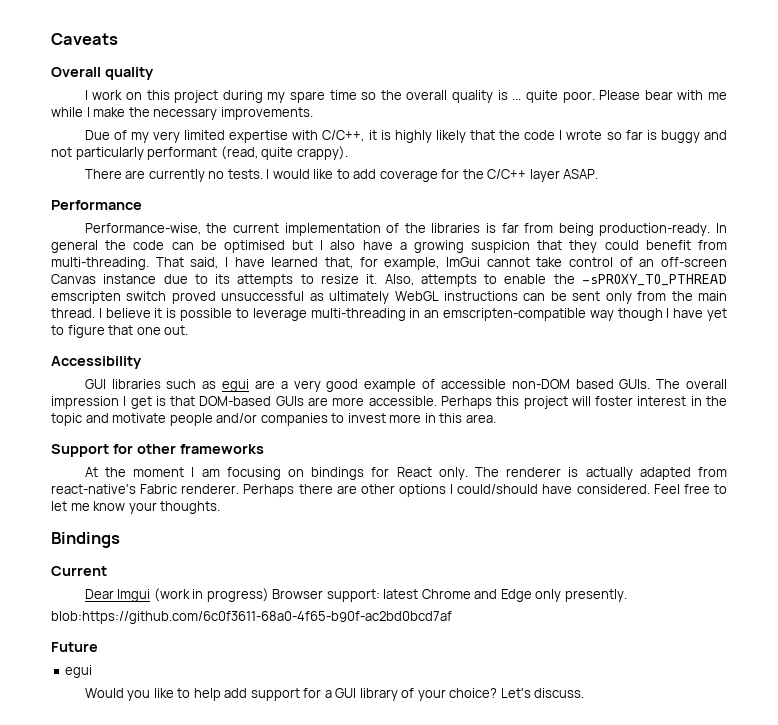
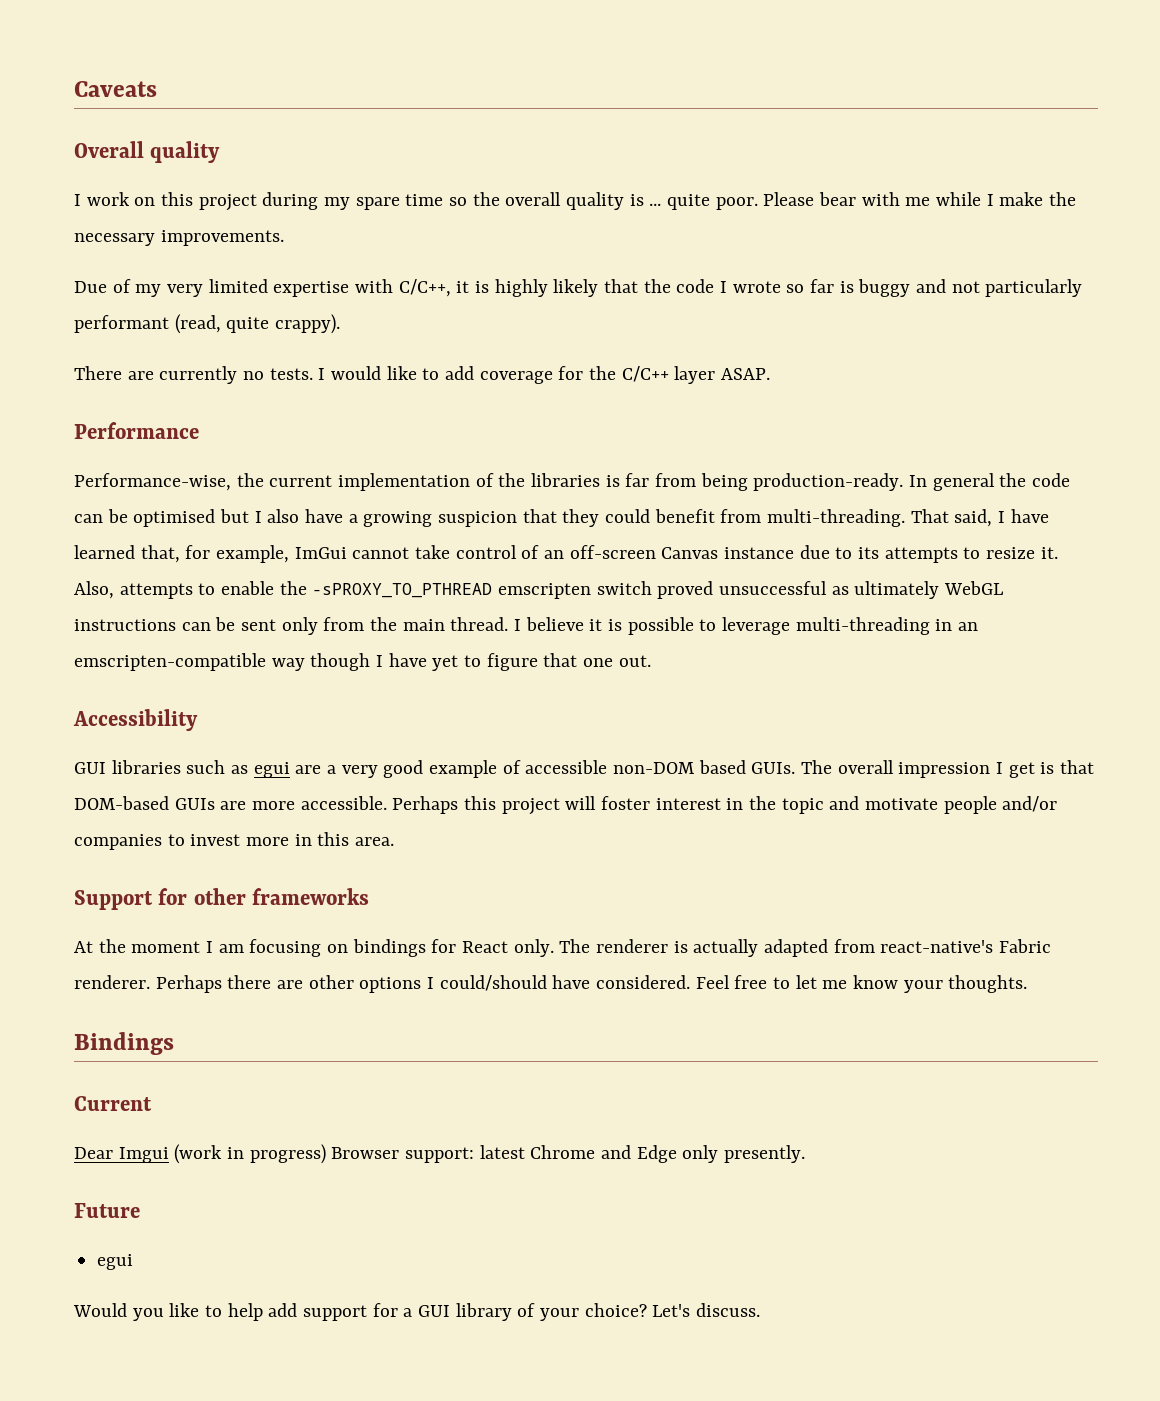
[51,611,452,624] // blob:https://github.com/6c0f3611-68a0-4f65-b90f-ac2bd0bcd7af -> (806, 1154) none

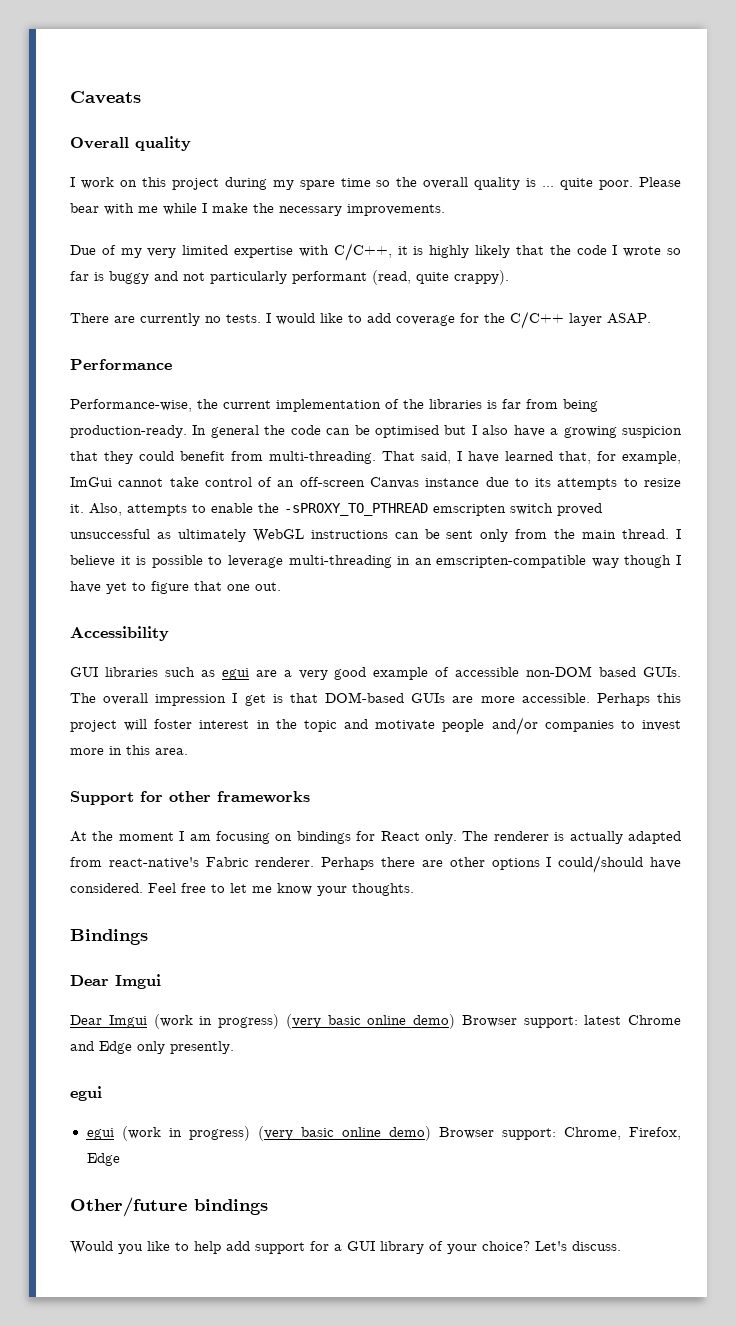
[74,1096,152,1111] Current -> [70,974,161,989] Dear Imgui
(326, 1154) none -> [285,1014,455,1029] (very basic online demo)
[74,1203,140,1218] [97,1254,134,1270] Future // egui -> [70,1086,102,1101] [86,1126,681,1141] [86,1153,120,1166] [70,1197,268,1217] egui // egui (work in progress) (very basic online demo) Browser support: Chrome, Firefox, Edge // Other/future bindings

